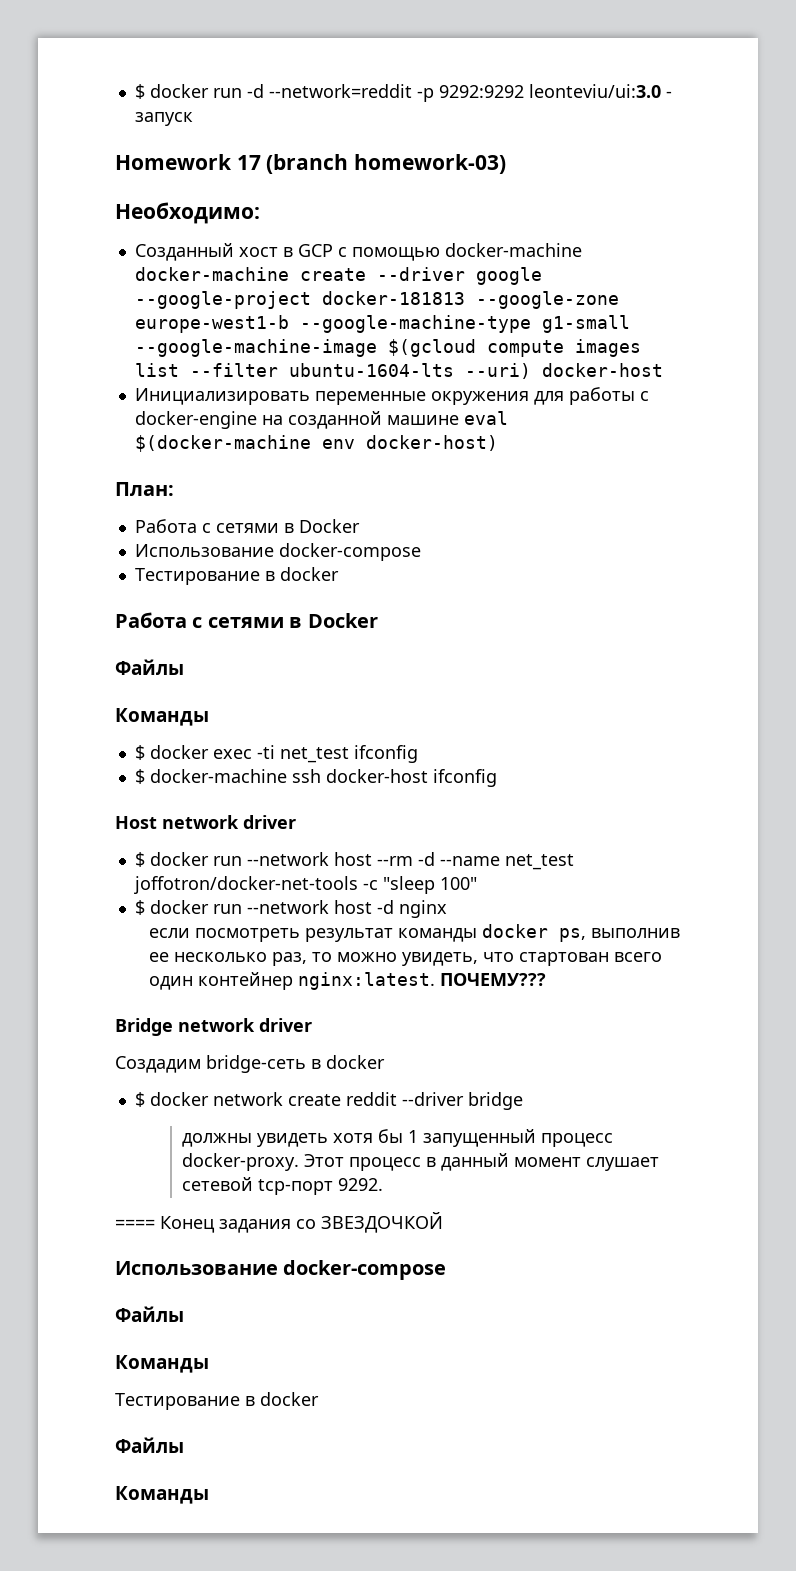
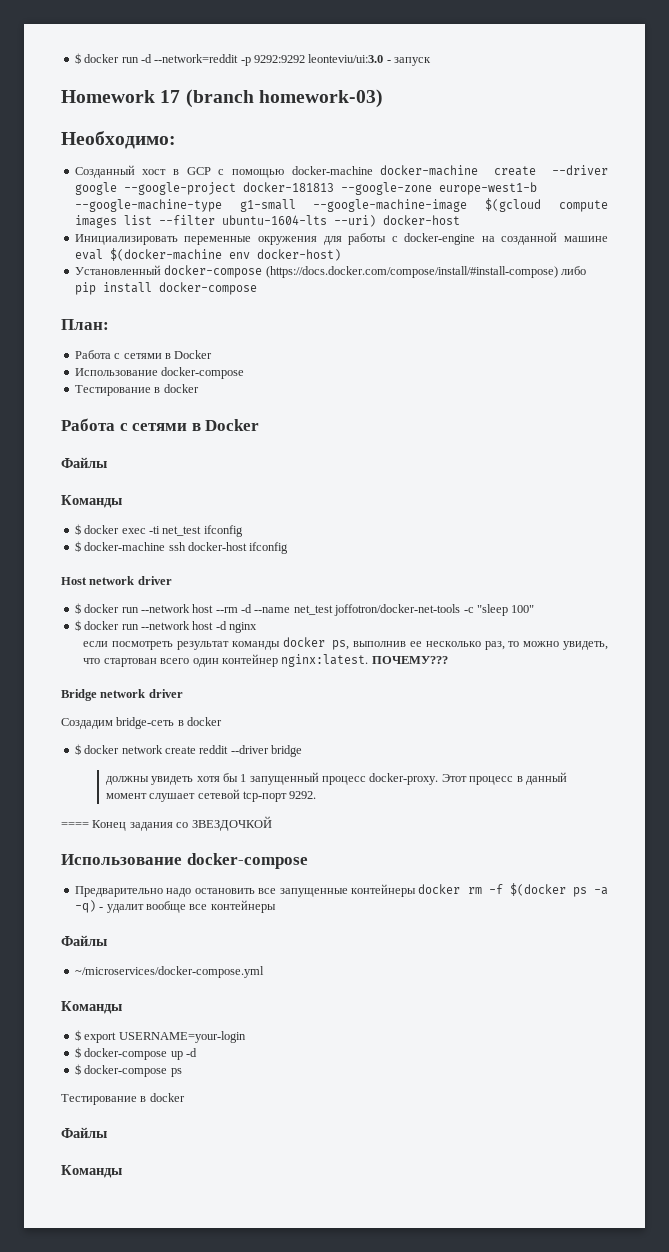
(498, 443) none -> [74,265,586,278] [74,282,257,295] // Установленный docker-compose (https://docs.docker.com/compose/install/#install-compose) либо pip install docker-compose
[115,1306,184,1322] [115,1355,209,1373] // Файлы // Команды -> [74,883,608,897] [74,900,276,913] [61,935,107,946] [74,966,264,978] [61,1001,122,1014] [74,1030,246,1043] [74,1047,197,1060] [74,1064,182,1077] // Предварительно надо остановить все запущенные контейнеры docker rm -f $(docker ps -a -q) - удалит вообще все контейнеры // Файлы // ~/microservices/docker-compose.yml // Команды // $ export USERNAME=your-login // $ docker-compose up -d // $ docker-compose ps

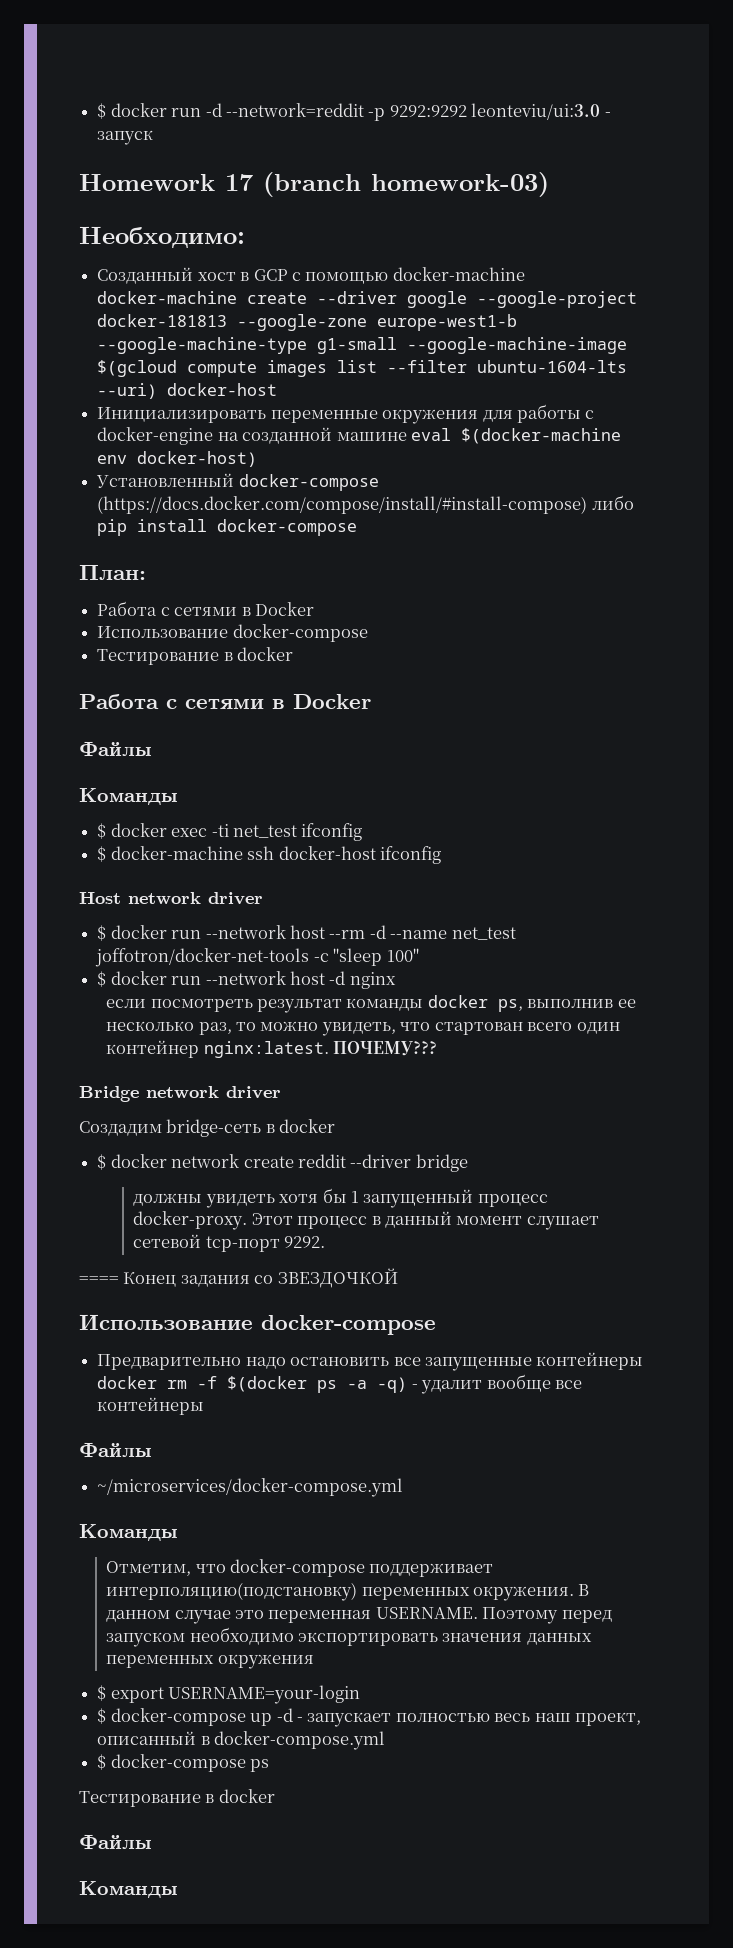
(122, 1007) none -> [106,1559,494,1577] [106,1582,590,1601] [106,1607,612,1624] [106,1627,592,1647] [106,1654,314,1669] // Отметим, что docker-compose поддерживает интерполяцию(подстановку) переменных окружения. В данном случае это переменная USERNAME. Поэтому перед запуском необходимо экспортировать значения данных переменных окружения
(197, 1052) none -> [296,1712,642,1727] [97,1731,386,1750] - запускает полностью весь наш проект, описанный в docker-compose.yml

